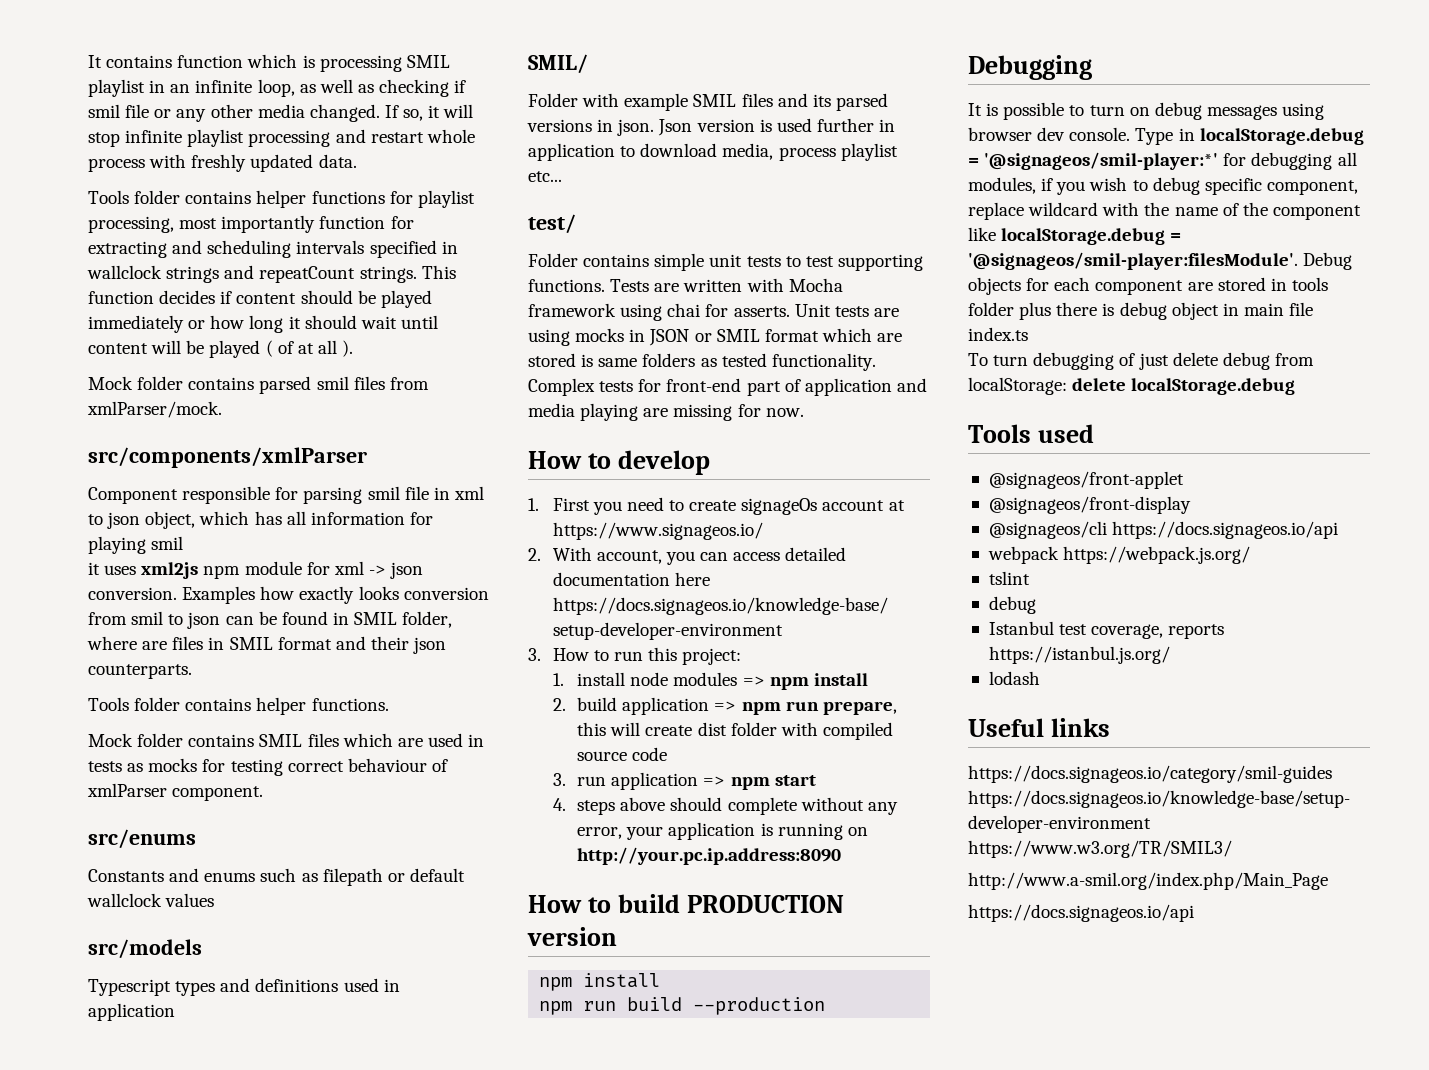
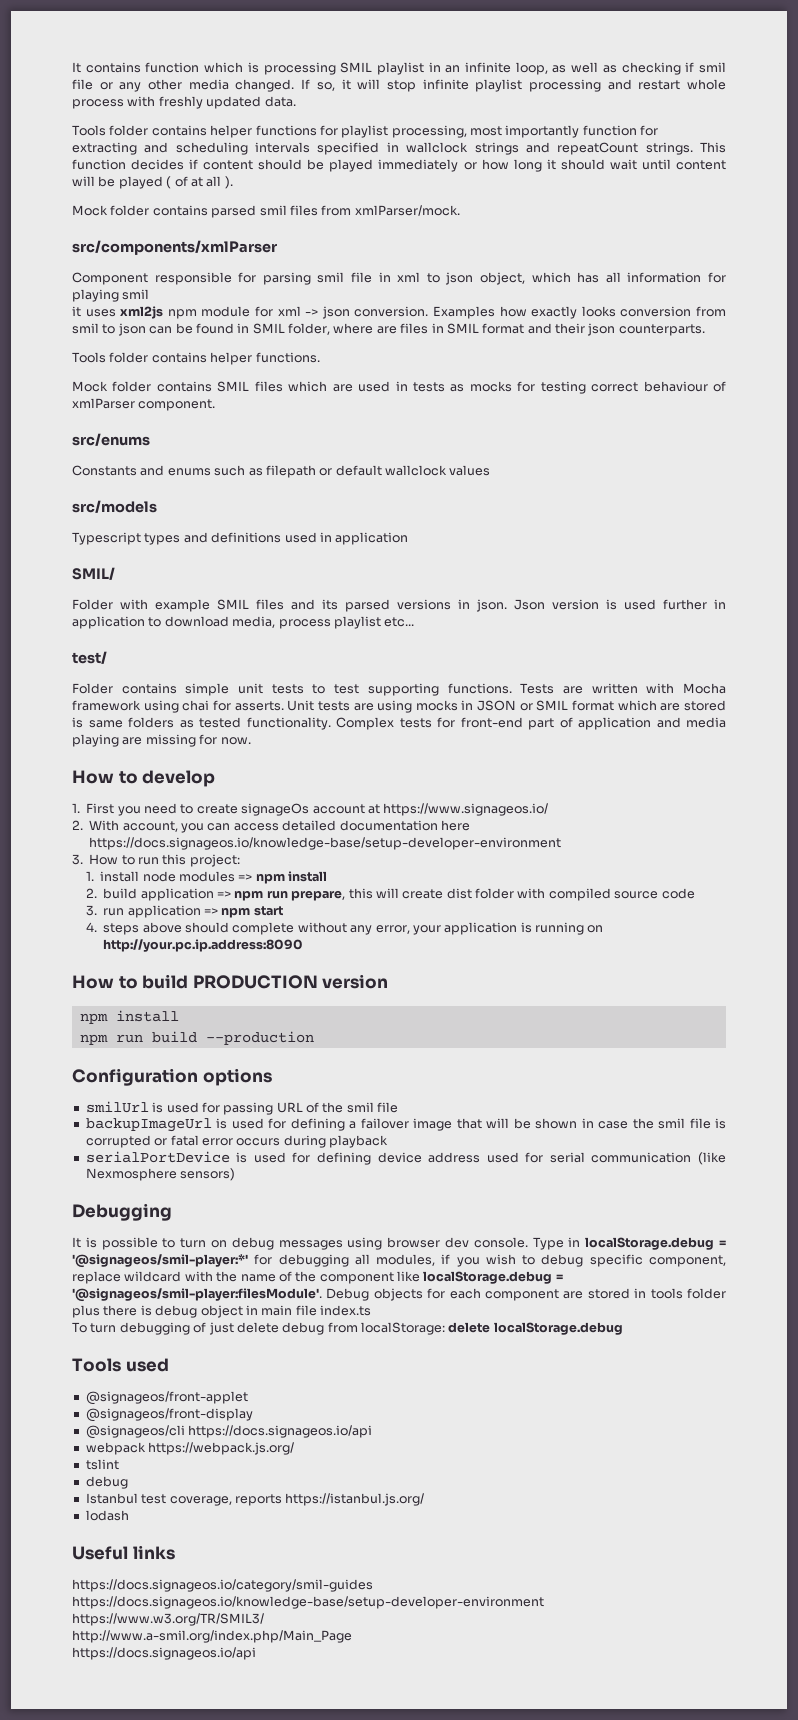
(826, 1006) none -> [72,1068,272,1086] [85,1101,399,1115] [85,1118,727,1132] [85,1135,388,1148] [85,1151,726,1165] [85,1168,236,1181] // Configuration options // smilUrl is used for passing URL of the smil file // backupImageUrl is used for defining a failover image that will be shown in case the smil file is corrupted or fatal error occurs during playback // serialPortDevice is used for defining device address used for serial communication (like Nexmosphere sensors)

